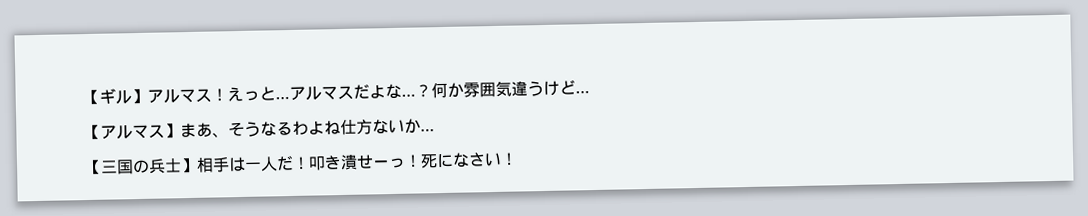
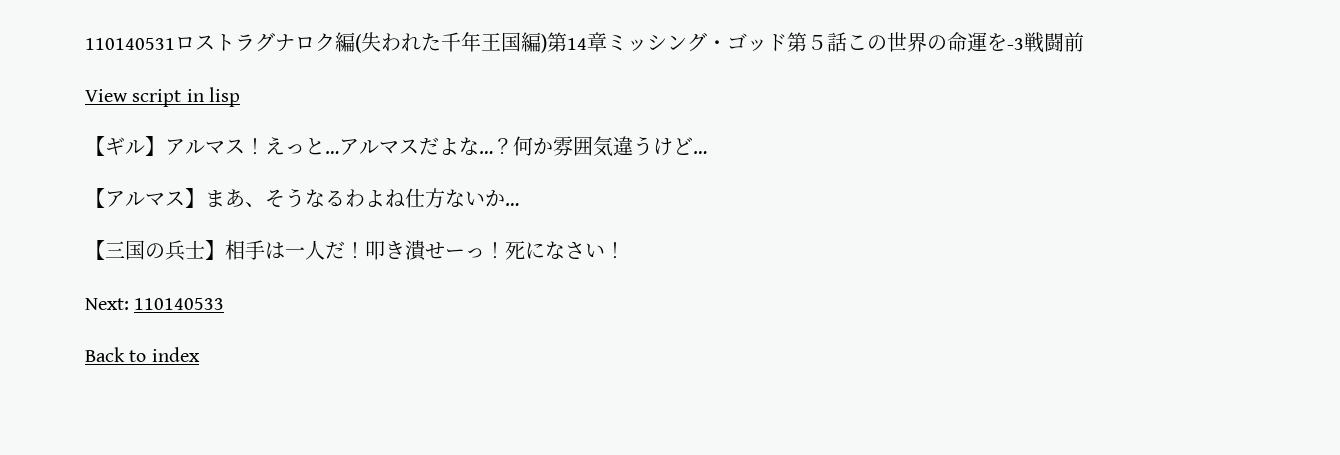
(83, 97) none -> [85,32,1084,53] [85,87,241,107] 110140531ロストラグナロク編(失われた千年王国編)第14章ミッシング・ゴッド第５話この世界の命運を-3戦闘前 // View script in lisp //
(518, 159) none -> [85,298,225,310] [85,347,200,362] // Next: 110140533 // Back to index

